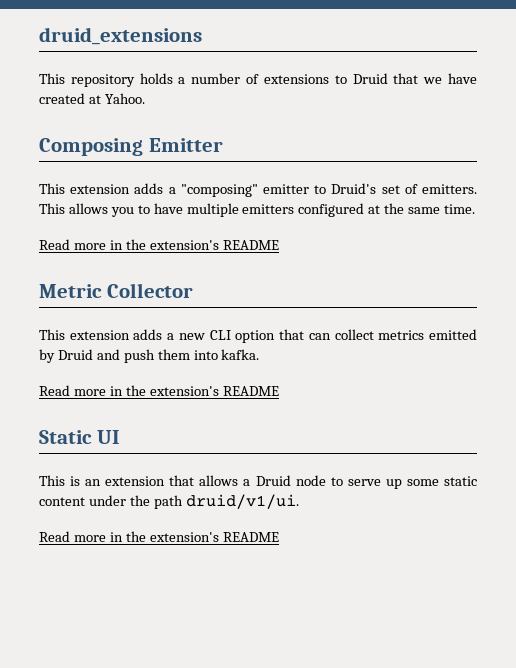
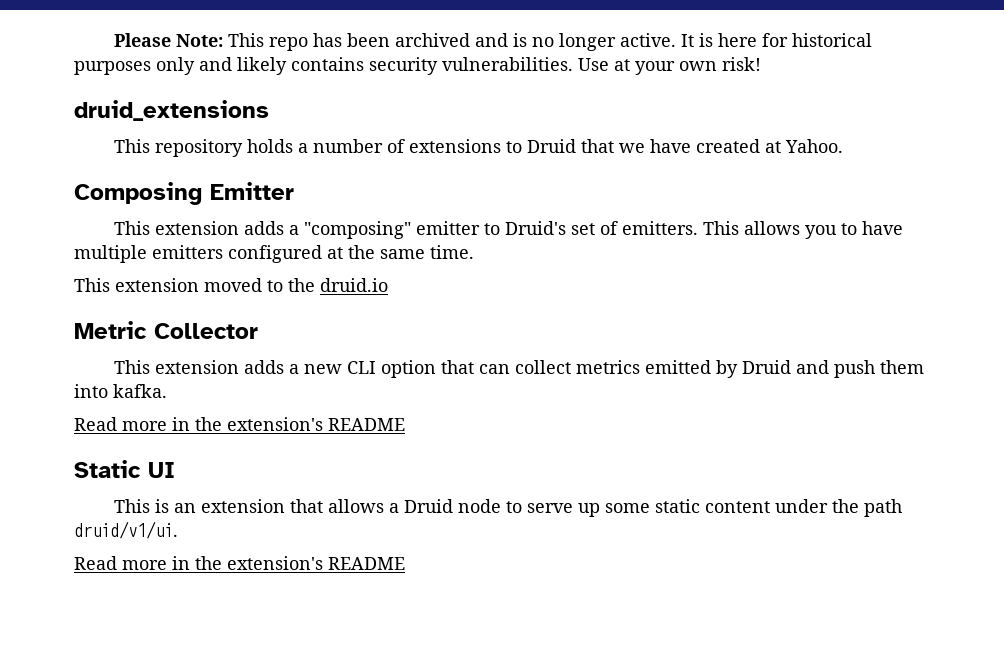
(39, 36) none -> [114,33,873,51] [74,57,761,75] Please Note: This repo has been archived and is no longer active. It is here for historical purposes only and likely contains security vulnerabilities. Use at your own risk! //
[39,239,279,250] Read more in the extension's README -> [74,278,388,292] This extension moved to the druid.io

